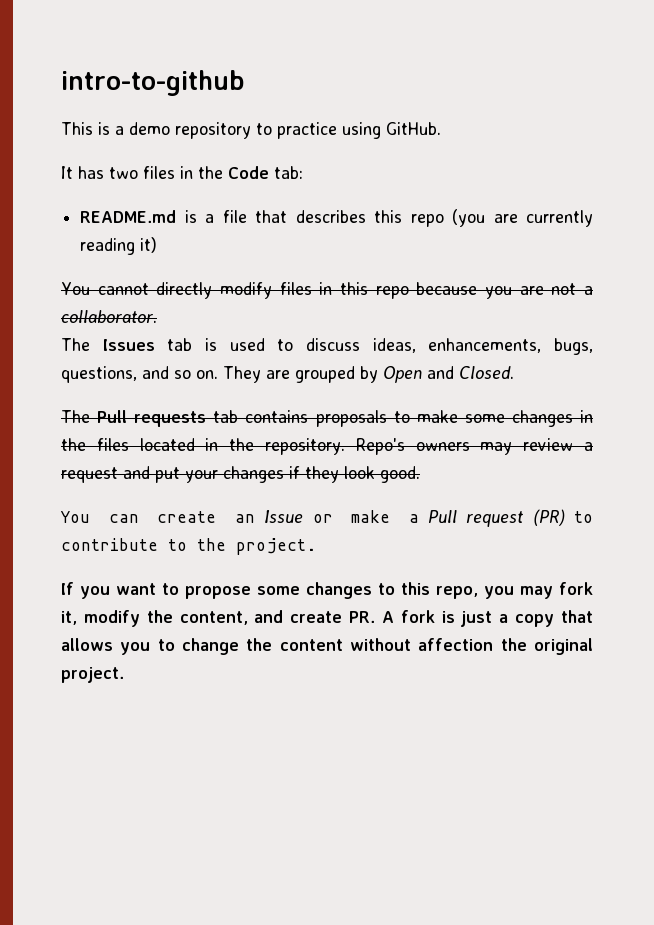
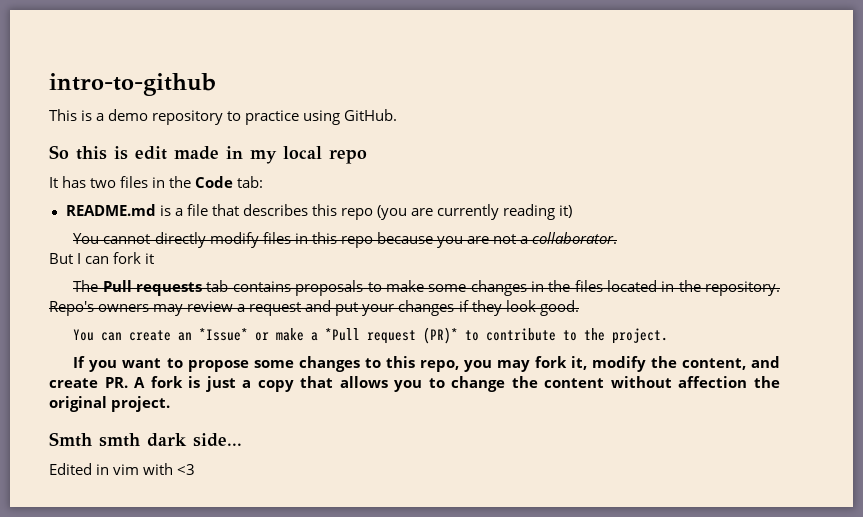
(441, 128) none -> [49,145,367,164] // So this is edit made in my local repo
[61,338,593,355] [61,366,514,383] The Issues tab is used to discuss ideas, enhancements, bugs, questions, and so on. They are grouped by Open and Closed. -> [49,252,155,264] But I can fork it
[264,510,304,523] Issue -> [199,328,249,341] *Issue*
[428,509,565,527] Pull request (PR) -> [325,327,459,344] *Pull request (PR)*
(124, 675) none -> [49,432,242,447] [49,463,196,475] // Smth smth dark side... // Edited in vim with <3

